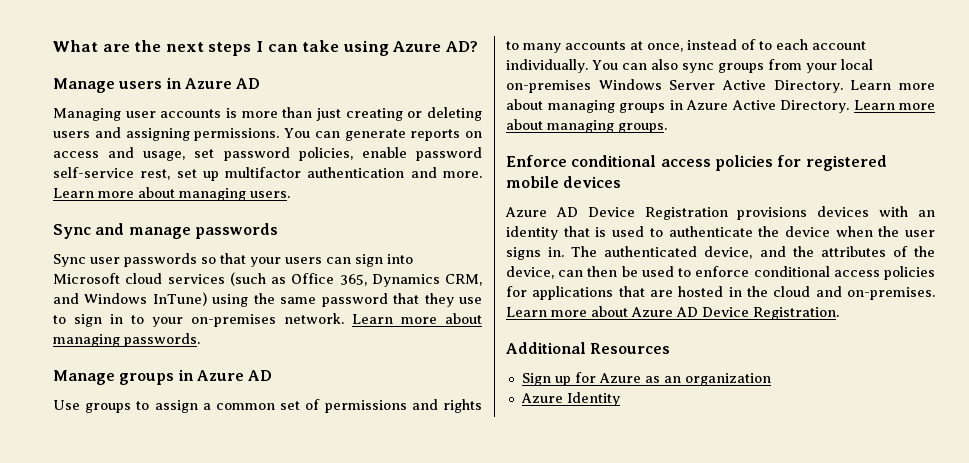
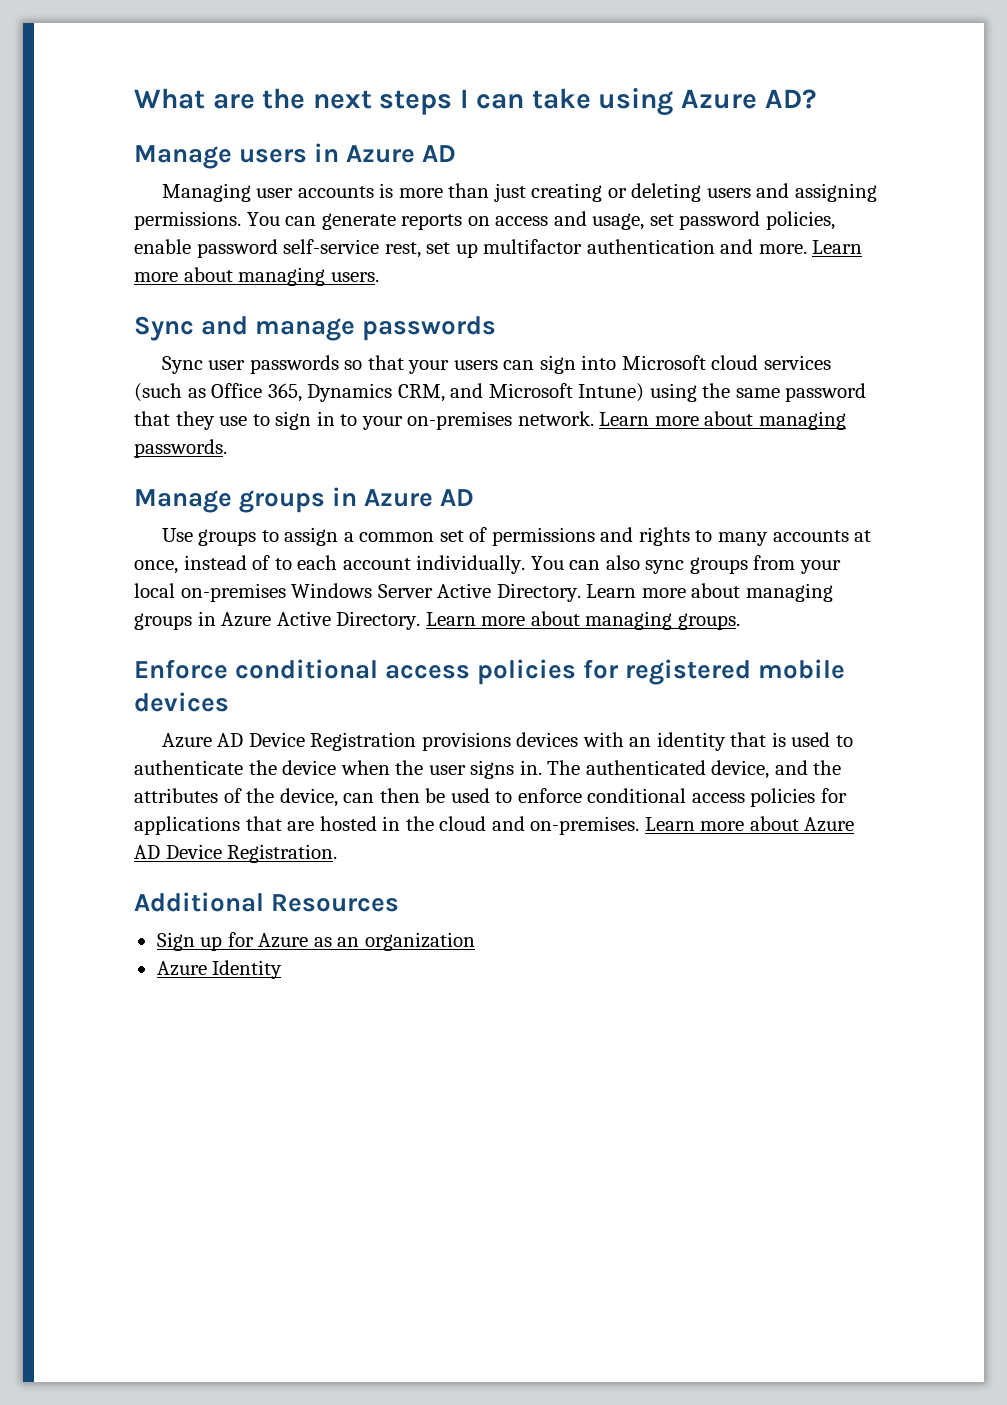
[84,292,207,306] Windows InTune) -> [488,383,645,402] Microsoft Intune)

